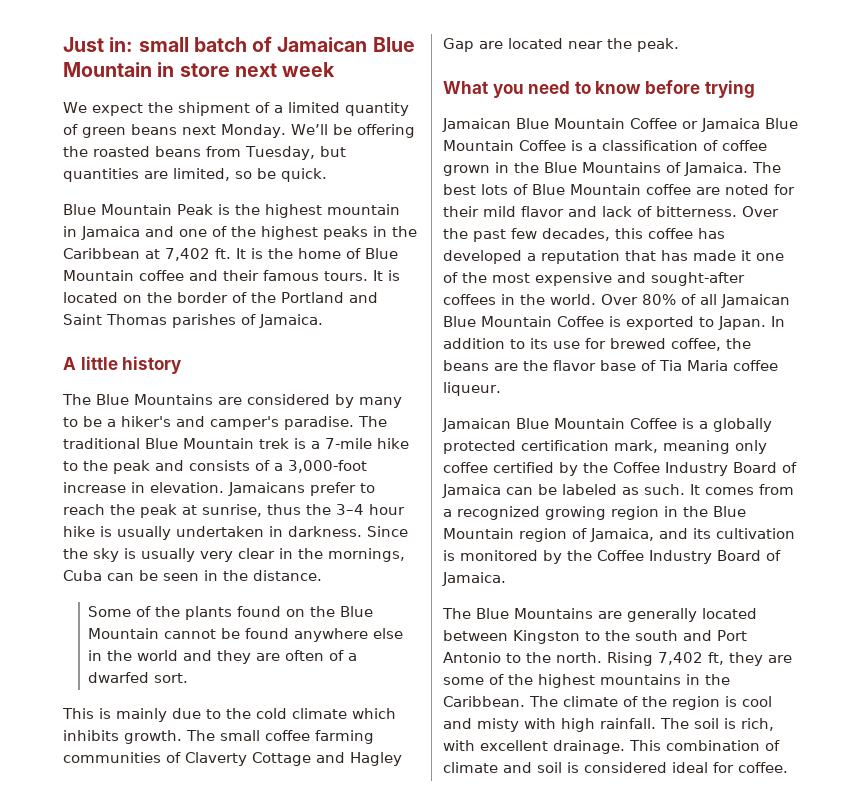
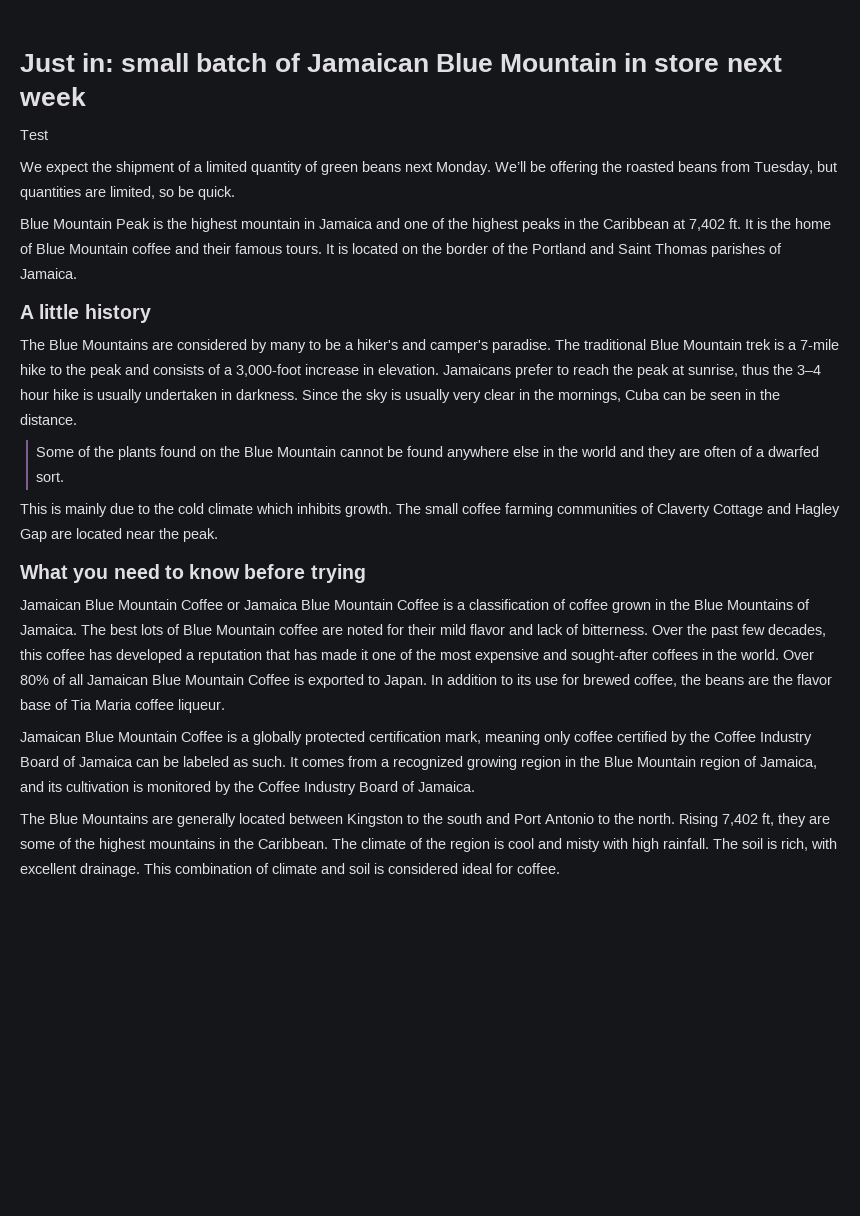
(336, 69) none -> [20,130,48,140] // Test

